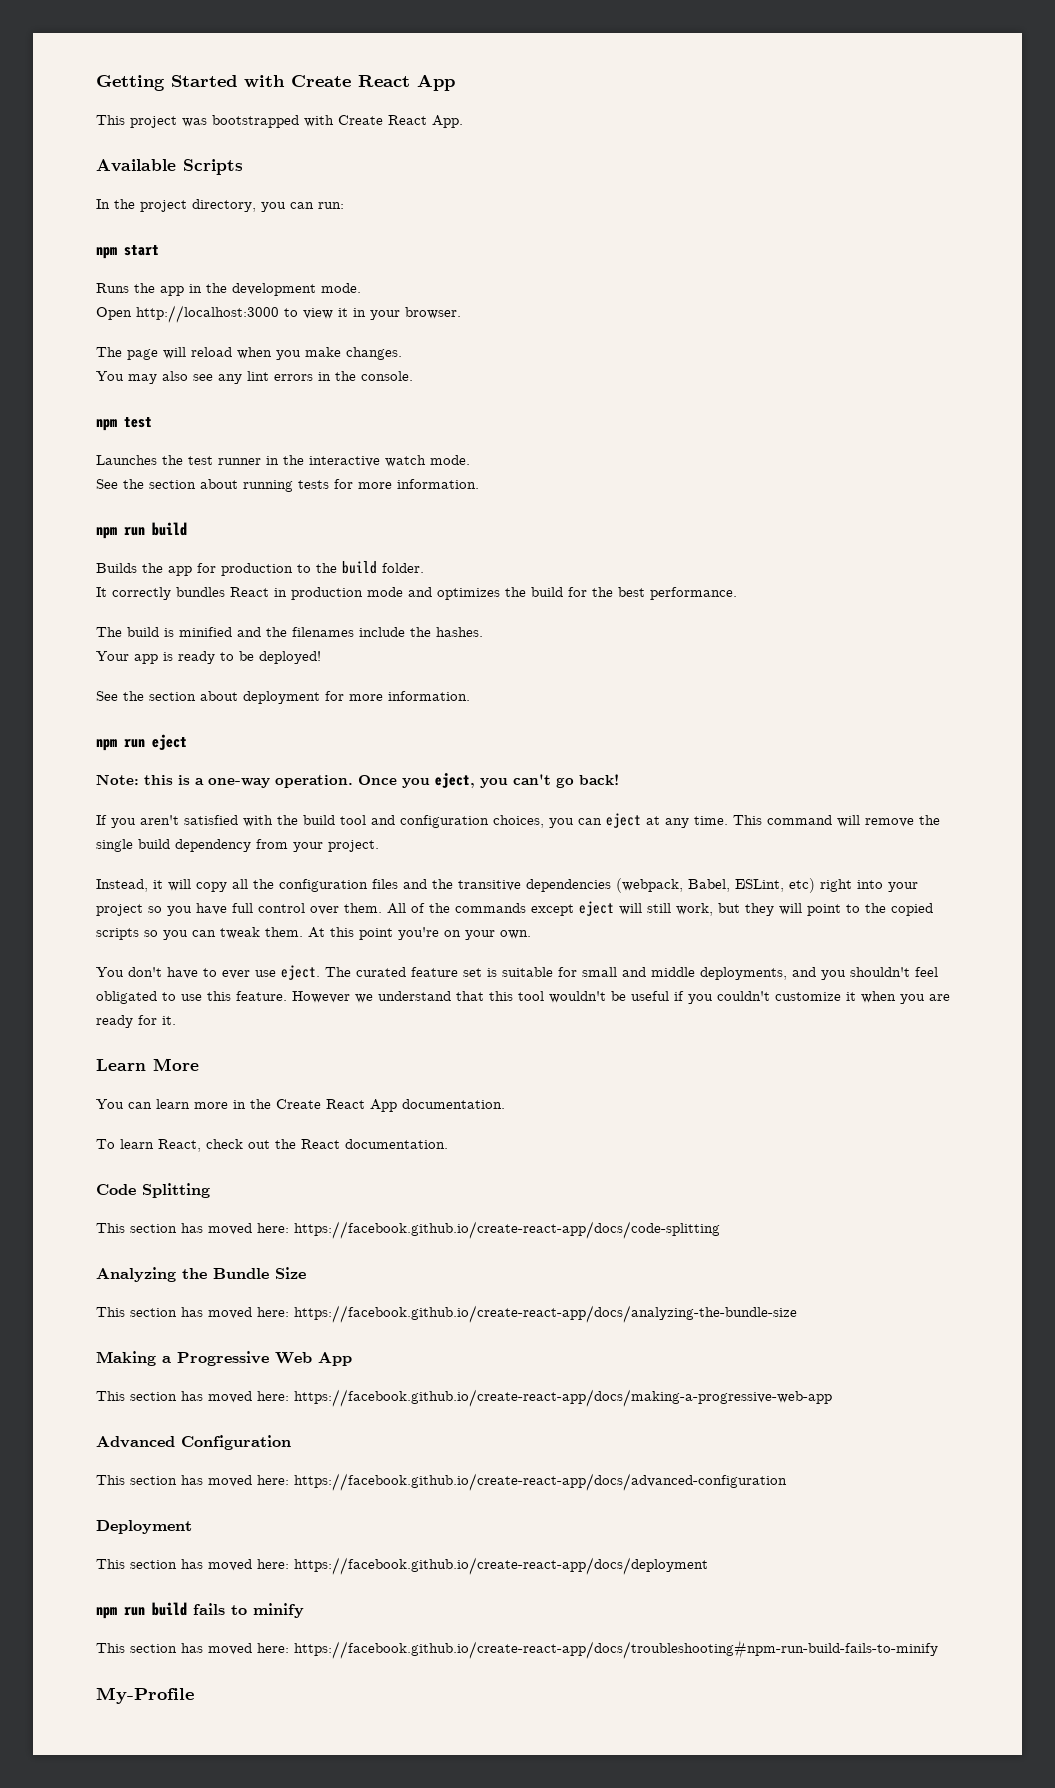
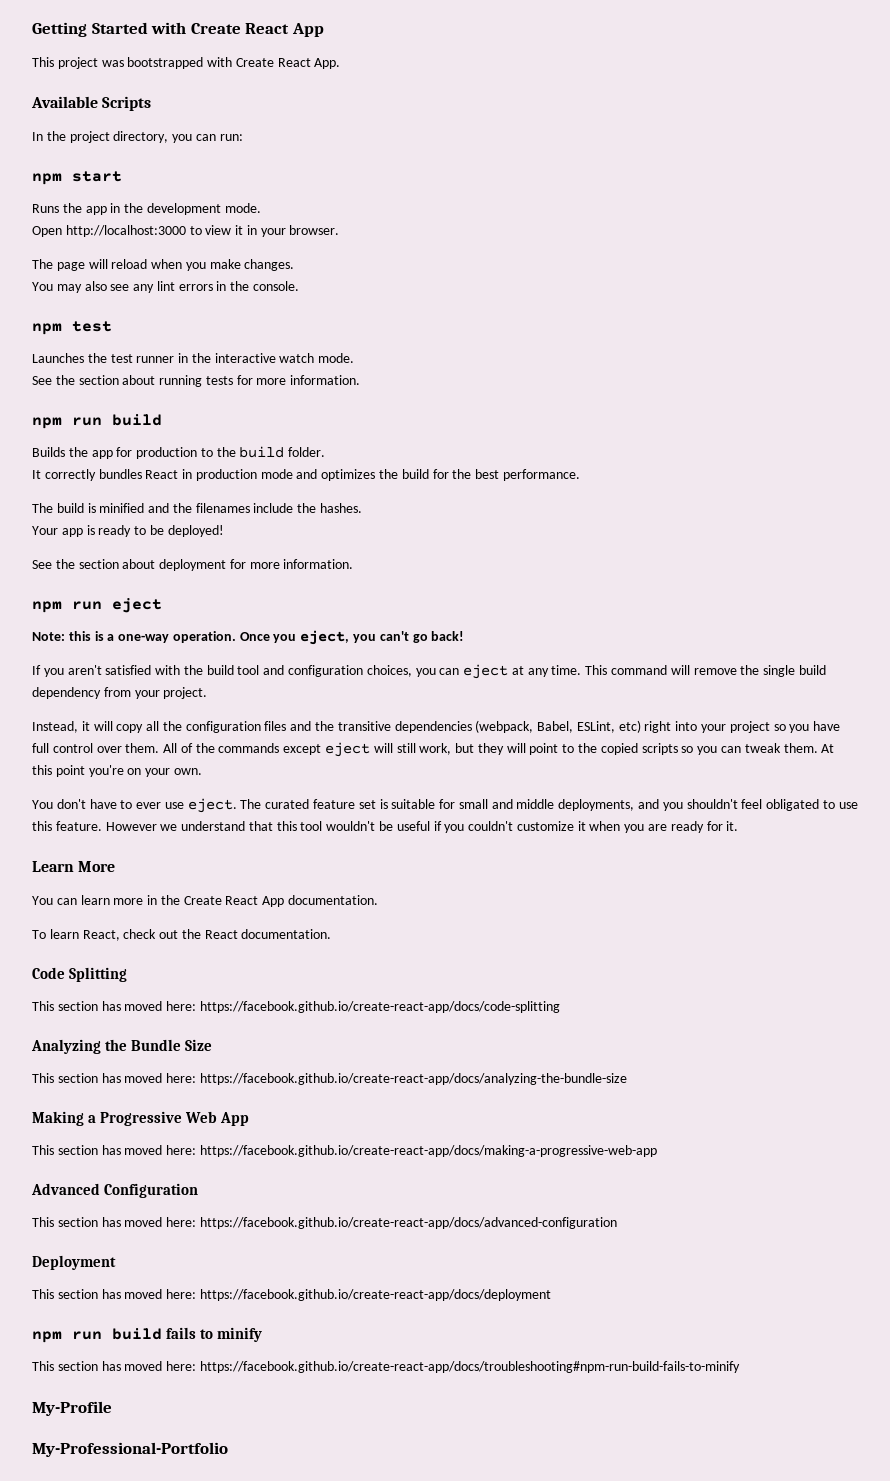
(194, 1695) none -> [32,1442,228,1457] // My-Professional-Portfolio

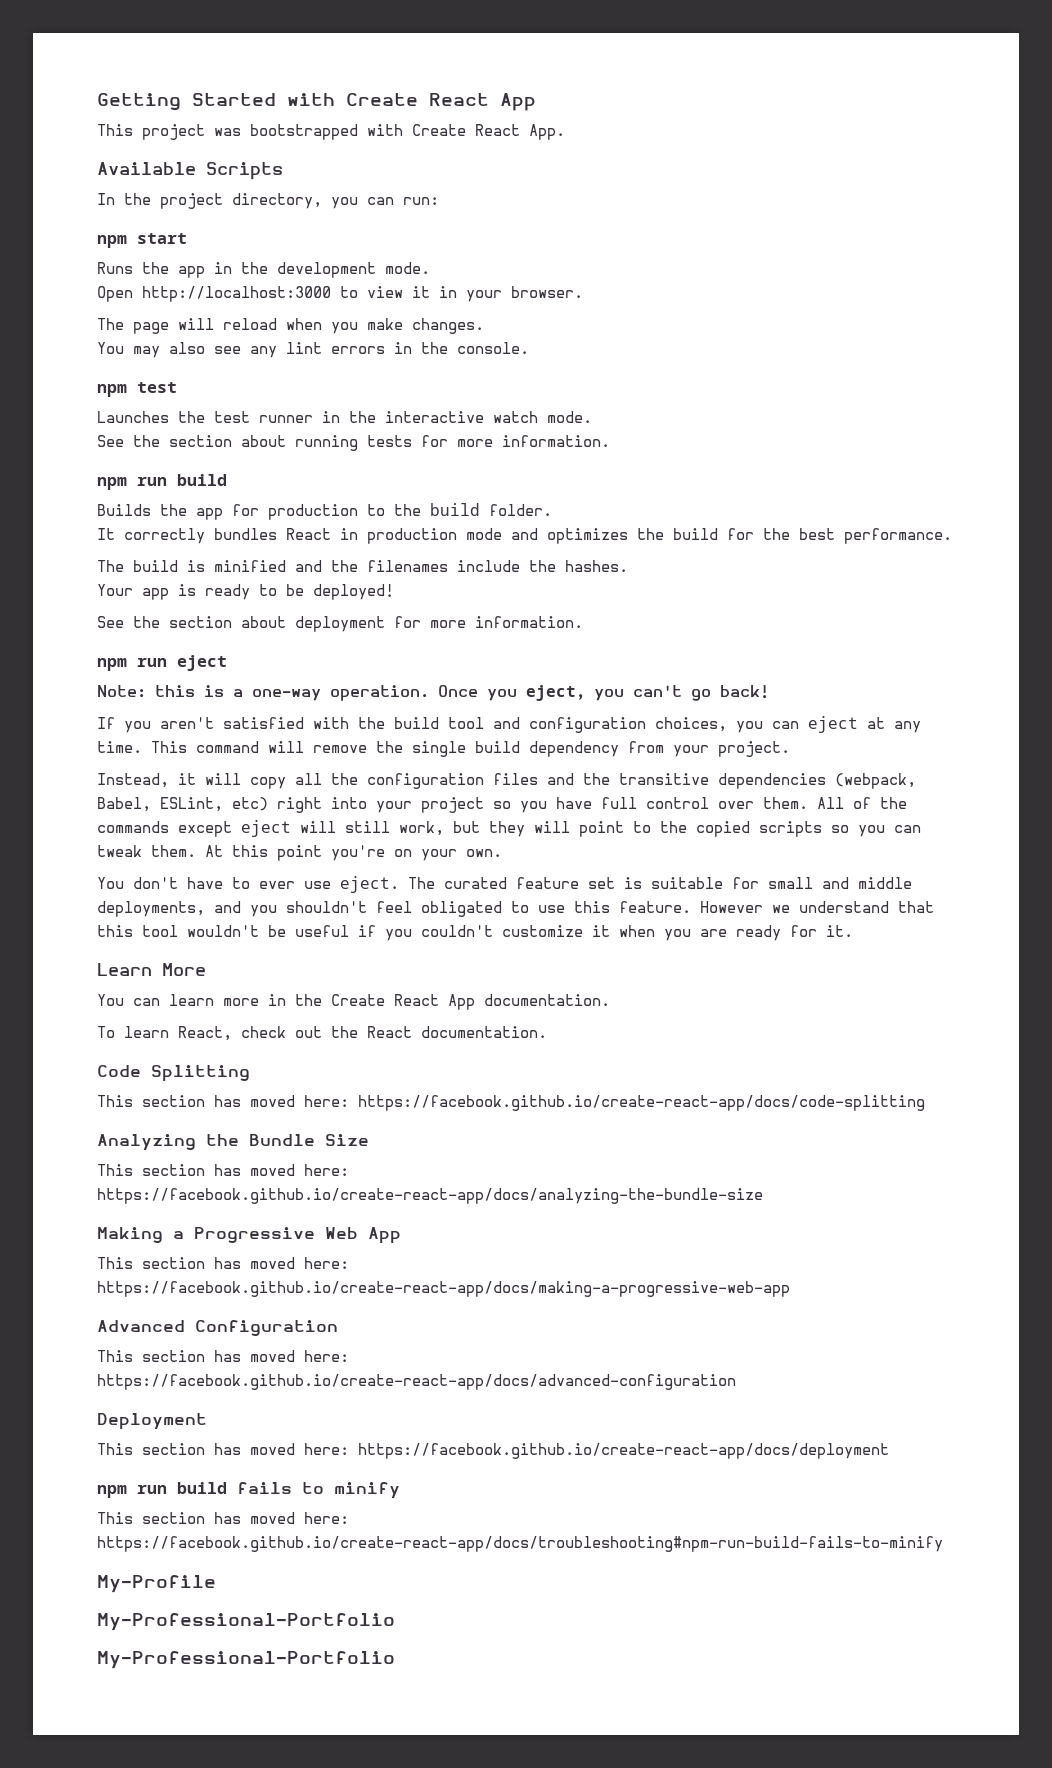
(228, 1449) none -> [97,1651,395,1669] // My-Professional-Portfolio

